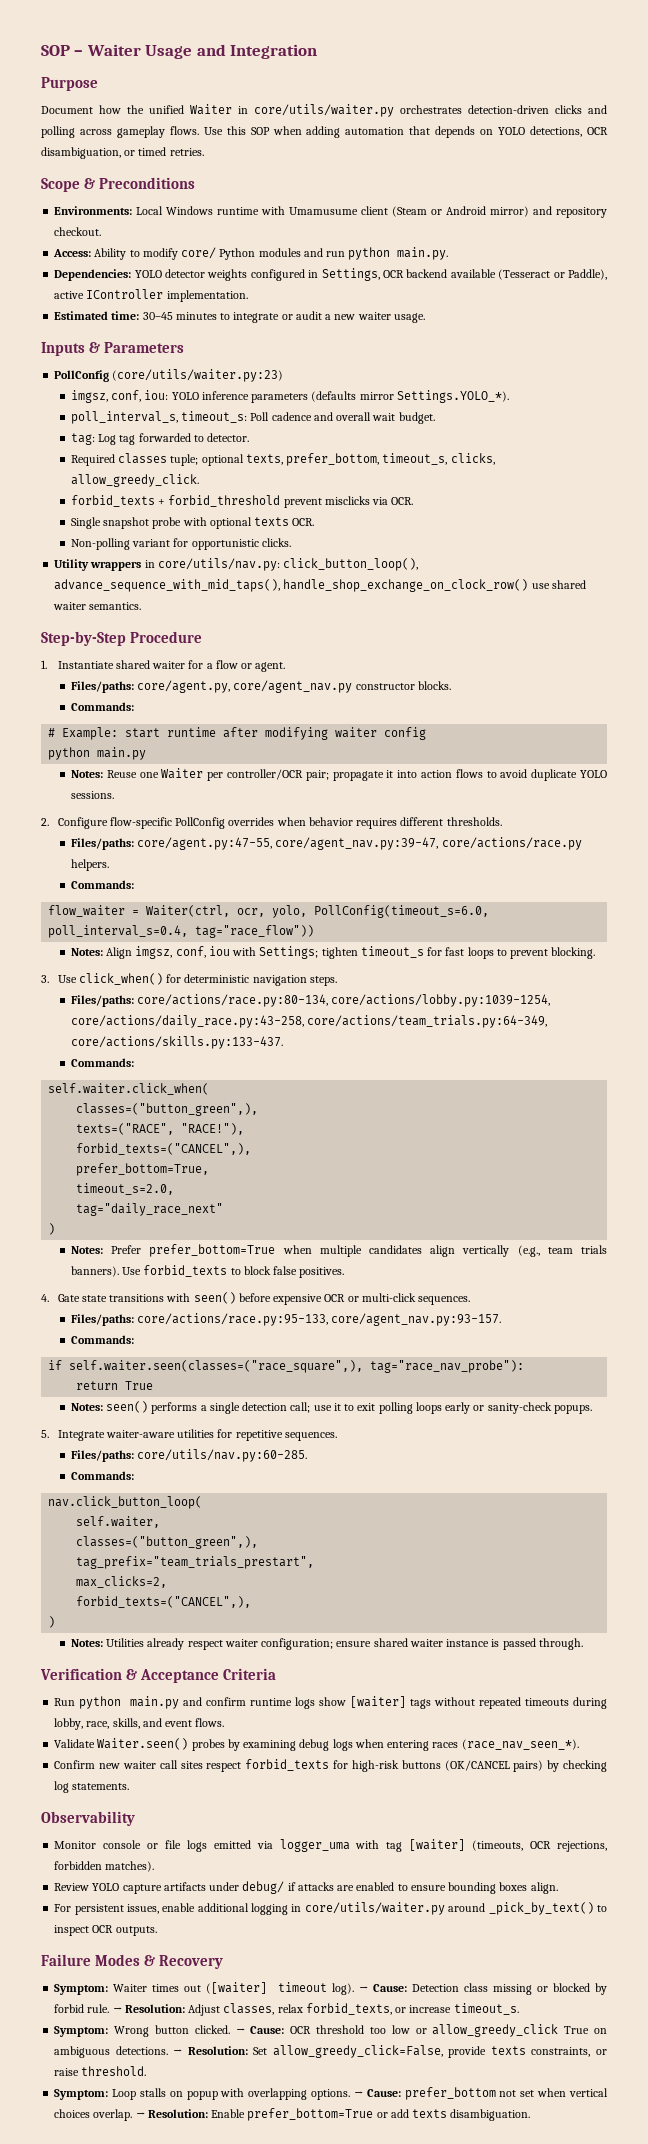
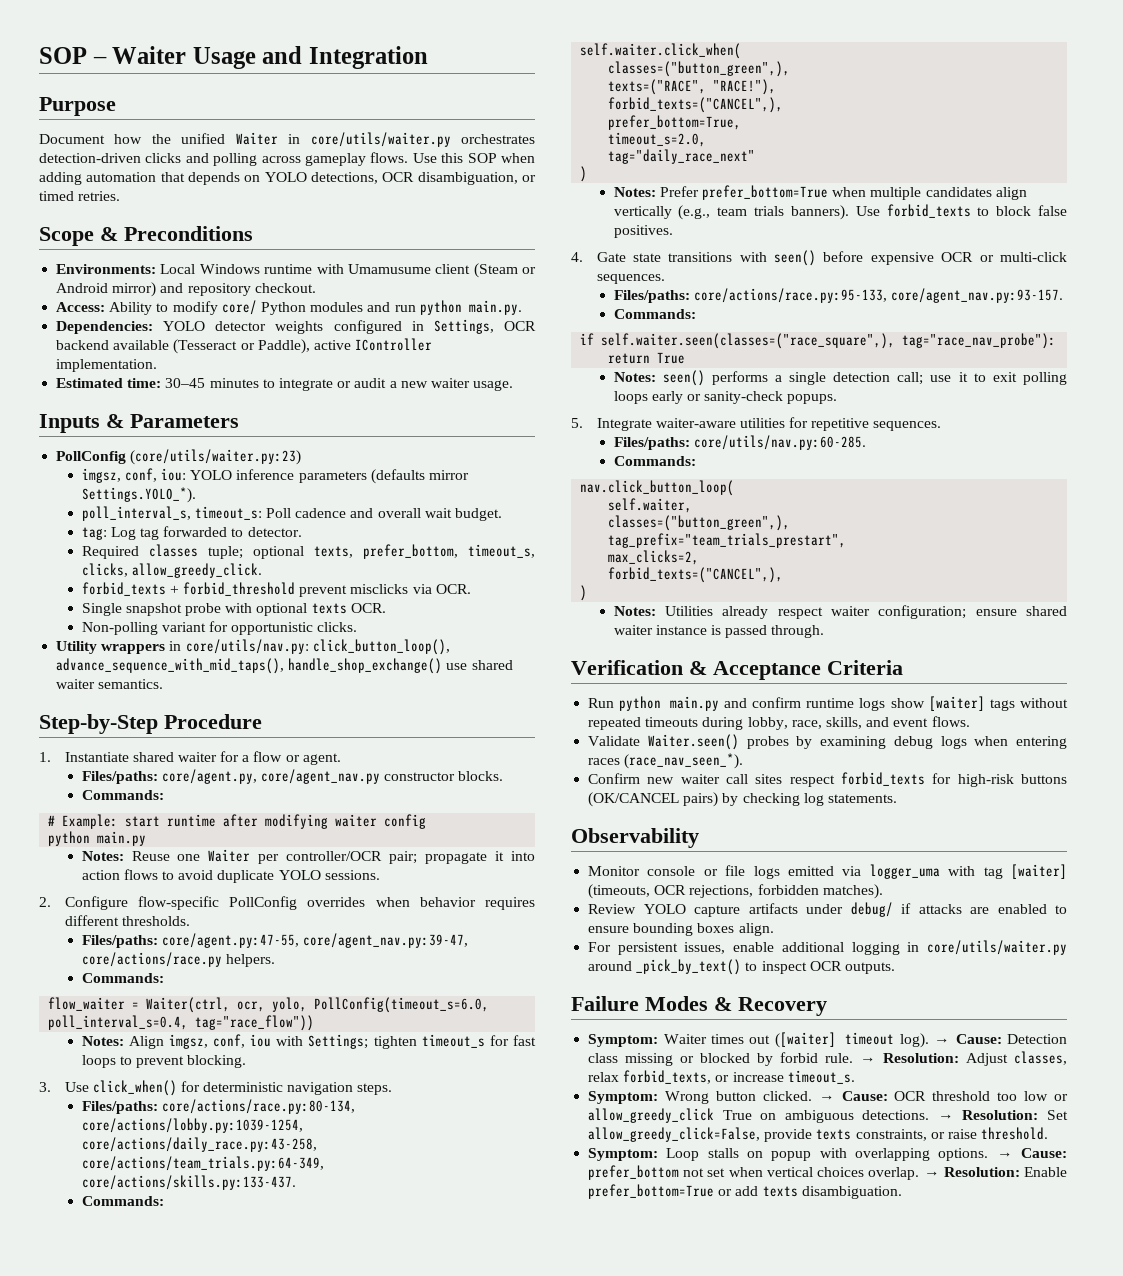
[283,579,529,592] handle_shop_exchange_on_clock_row() -> [288,658,443,674] handle_shop_exchange()

